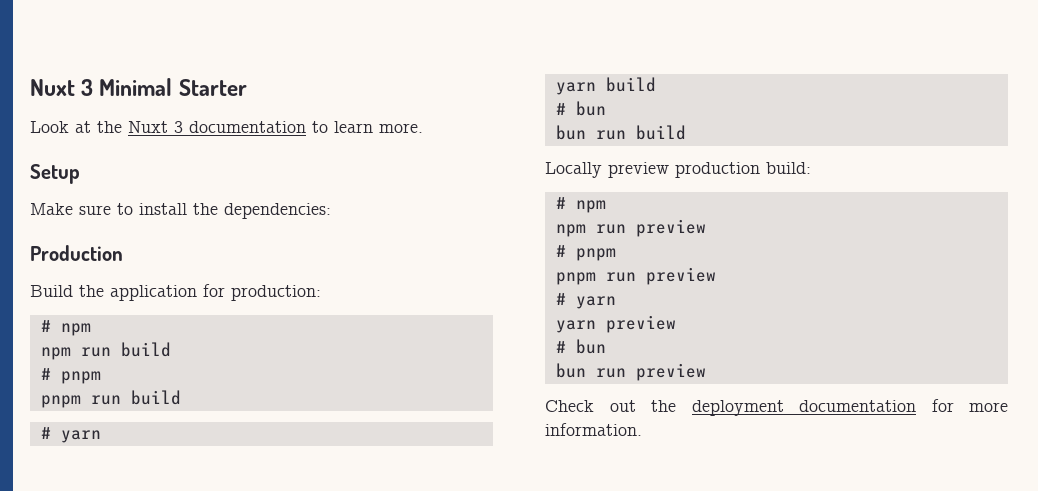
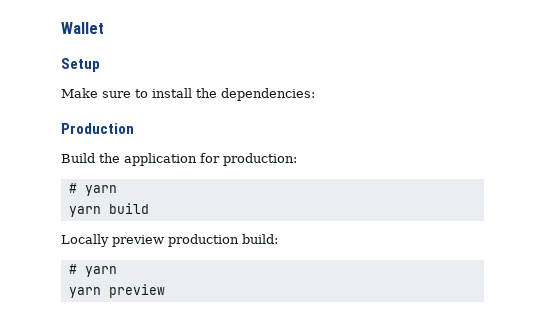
[30,78,247,96] [30,121,423,133] Nuxt 3 Minimal Starter // Look at the Nuxt 3 documentation to learn more. -> [61,22,104,34] Wallet
[40,320,91,336] [40,342,171,360] [40,368,101,384] [40,390,181,408] // # npm // npm run build // # pnpm // pnpm run build -> (297, 159) none
[555,101,606,116] [555,125,686,140] // # bun // bun run build -> (149, 208) none
[575,200,606,213] [555,219,706,237] [555,245,616,261] [555,267,716,285] [555,293,616,309] [555,315,676,333] [555,339,606,354] [555,363,706,381] [545,399,1008,416] [545,423,642,436] npm // npm run preview // # pnpm // pnpm run preview // # yarn // yarn preview // # bun // bun run preview // Check out the deployment documentation for more information. -> [84,266,117,277] [68,284,165,298] yarn // yarn preview

